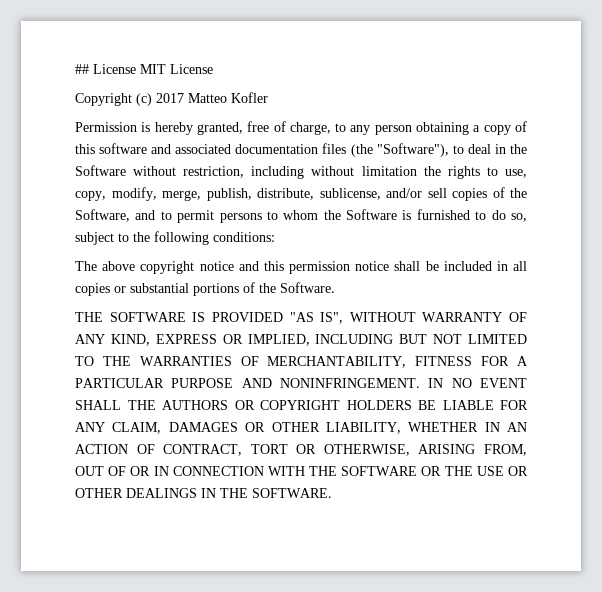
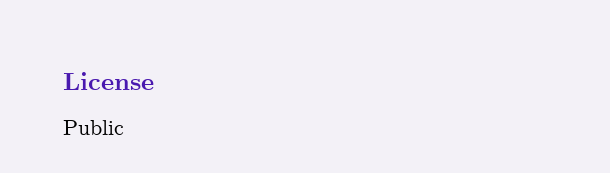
[75,64,213,74] [75,92,268,106] [75,121,528,135] [75,143,527,157] [75,165,527,179] [75,187,527,201] [75,209,527,223] [75,231,275,245] [75,261,528,274] [75,282,335,296] [75,312,527,324] [75,334,527,346] [75,356,528,368] [75,378,527,388] [75,400,528,410] [75,422,527,434] [75,444,527,456] [75,466,528,476] [75,488,332,498] ## License MIT License // Copyright (c) 2017 Matteo Kofler // Permission is hereby granted, free of charge, to any person obtaining a copy of this software and associated documentation files (the "Software"), to deal in the Software without restriction, including without limitation the rights to use, copy, modify, merge, publish, distribute, sublicense, and/or sell copies of the Software, and to permit persons to whom the Software is furnished to do so, subject to the following conditions: // The above copyright notice and this permission notice shall be included in all copies or substantial portions of the Software. // THE SOFTWARE IS PROVIDED "AS IS", WITHOUT WARRANTY OF ANY KIND, EXPRESS OR IMPLIED, INCLUDING BUT NOT LIMITED TO THE WARRANTIES OF MERCHANTABILITY, FITNESS FOR A PARTICULAR PURPOSE AND NONINFRINGEMENT. IN NO EVENT SHALL THE AUTHORS OR COPYRIGHT HOLDERS BE LIABLE FOR ANY CLAIM, DAMAGES OR OTHER LIABILITY, WHETHER IN AN ACTION OF CONTRACT, TORT OR OTHERWISE, ARISING FROM, OUT OF OR IN CONNECTION WITH THE SOFTWARE OR THE USE OR OTHER DEALINGS IN THE SOFTWARE. -> [63,72,154,90] [63,120,124,135] License // Public

